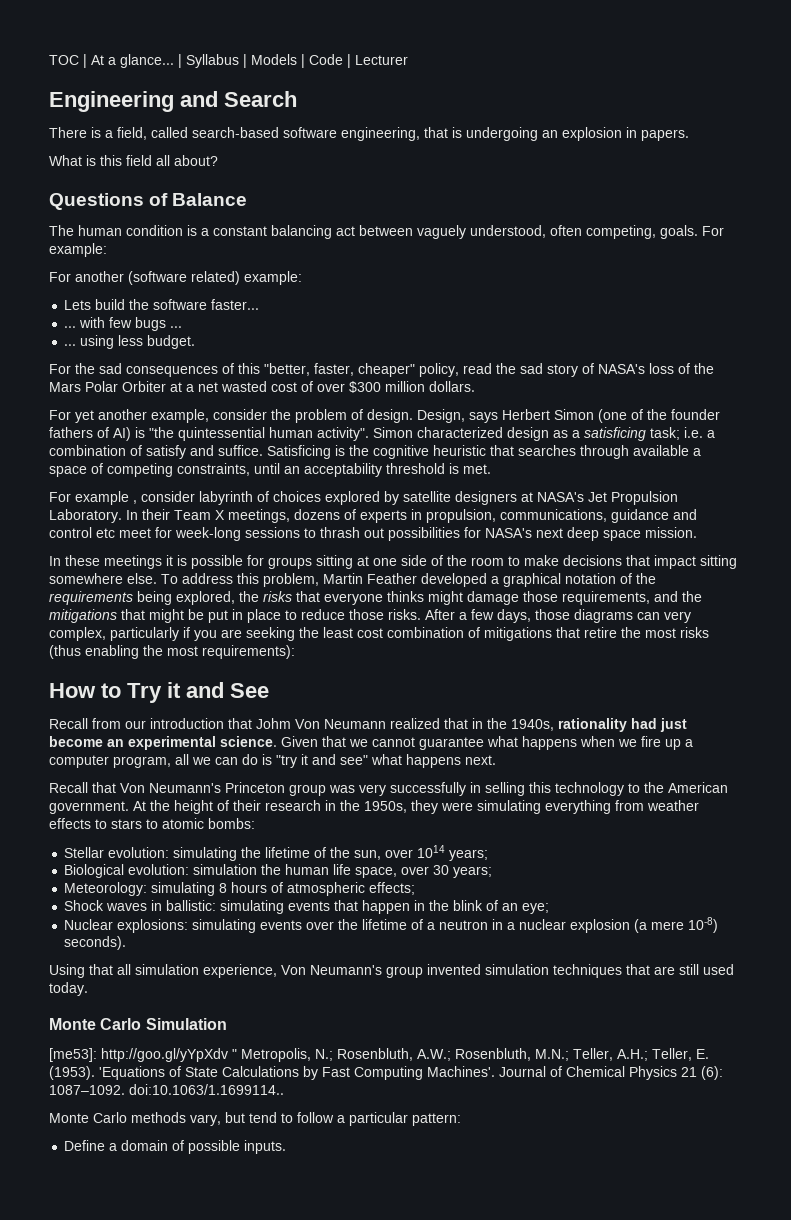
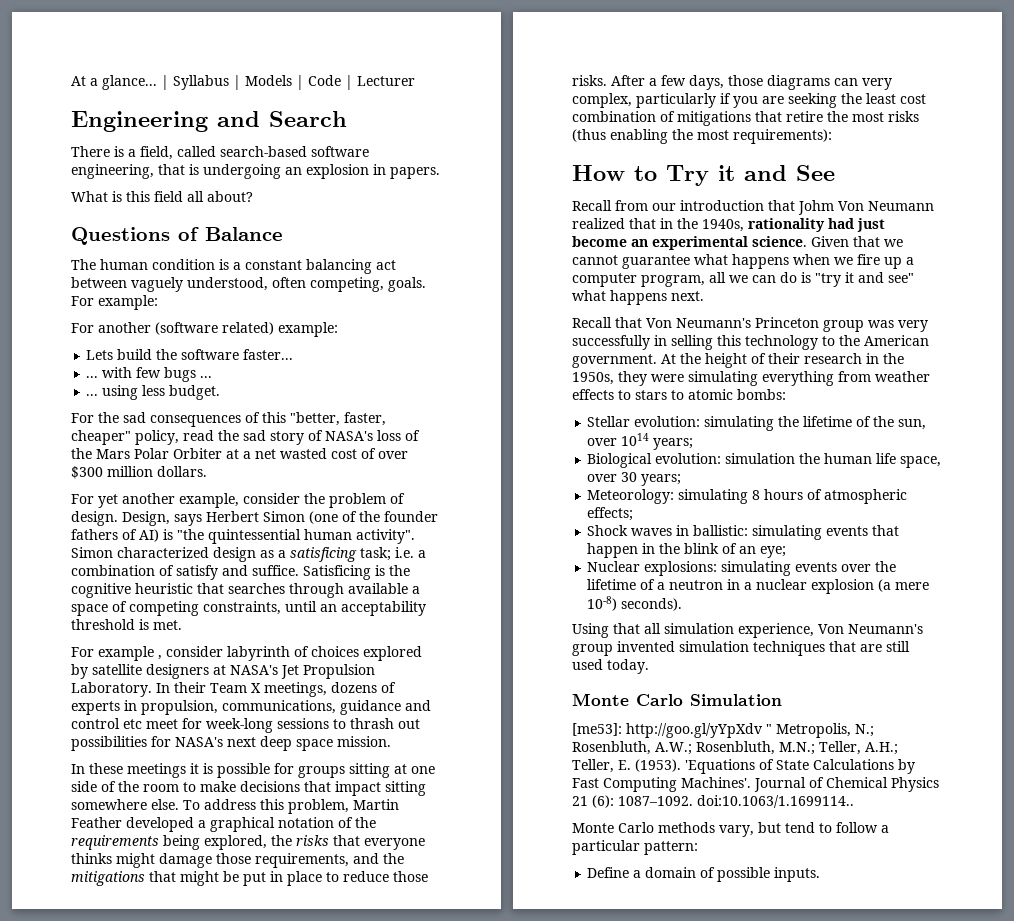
[49,54,87,68] TOC | -> (71, 81) none

